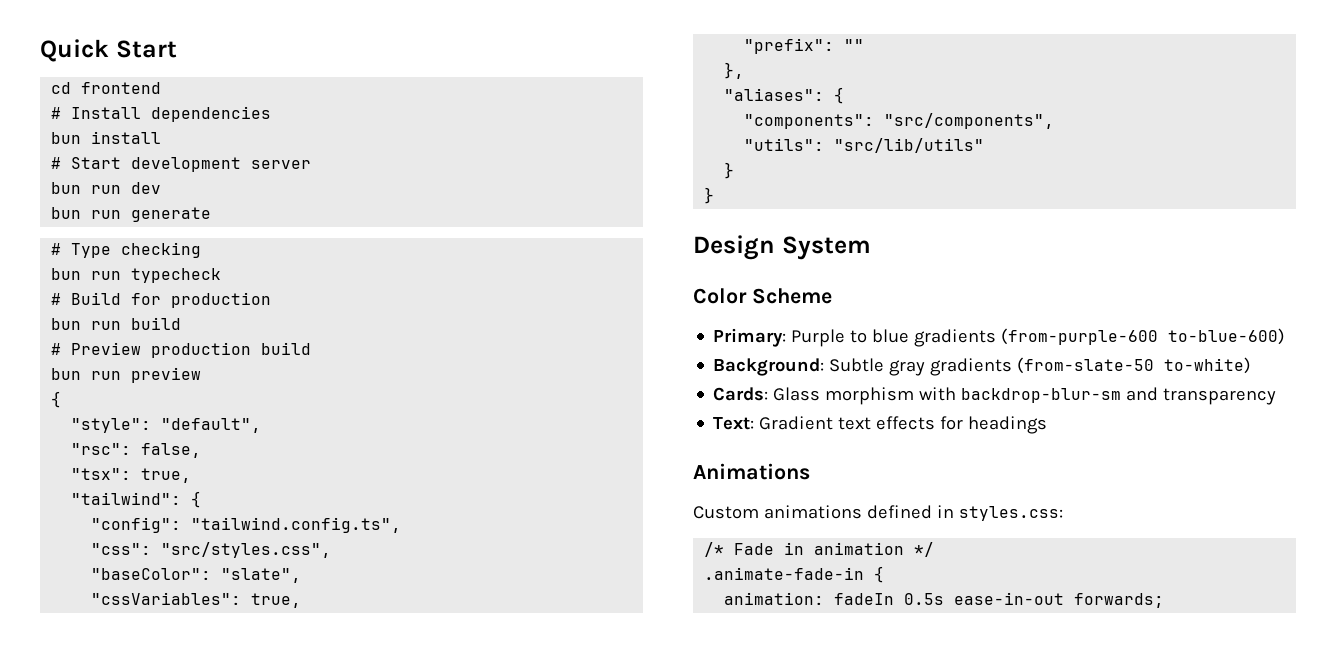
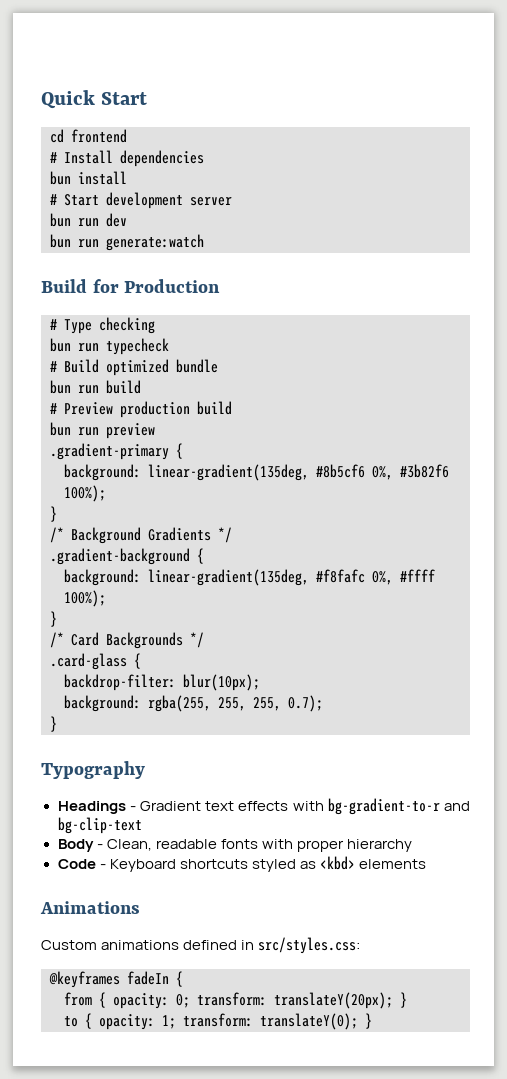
[131,207,212,222] generate -> [106,234,204,251] [41,279,221,293] generate:watch // Build for Production
[131,292,272,308] for production -> [106,359,218,376] optimized bundle
[51,391,62,408] [71,418,262,433] [71,443,202,458] [71,468,192,483] [71,491,202,508] [91,517,402,533] [91,542,332,558] [91,568,302,583] [91,592,302,608] [744,38,865,54] [724,62,745,79] [724,87,845,104] [744,113,1055,129] [744,138,985,153] [724,162,735,179] [704,187,715,204] [693,235,871,260] [693,288,832,304] [713,328,1286,347] [713,357,1252,376] [713,387,1277,405] [713,416,1048,434] { // "style": "default", // "rsc": false, // "tsx": true, // "tailwind": { // "config": "tailwind.config.ts", // "css": "src/styles.css", // "baseColor": "slate", // "cssVariables": true, // "prefix": "" // }, // "aliases": { // "components": "src/components", // "utils": "src/lib/utils" // } // } // Design System // Color Scheme // Primary: Purple to blue gradients (from-purple-600 to-blue-600) // Background: Subtle gray gradients (from-slate-50 to-white) // Cards: Glass morphism with backdrop-blur-sm and transparency // Text: Gradient text effects for headings -> [50,443,183,460] [64,464,449,481] [64,485,106,502] [50,506,57,522] [50,527,232,544] [50,548,204,565] [64,569,435,586] [64,590,106,607] [50,611,57,627] [50,632,204,649] [50,653,141,670] [64,674,260,691] [64,695,323,712] [50,716,57,732] [41,761,145,779] [57,798,471,815] [57,817,142,834] [57,839,412,852] [57,856,426,872] .gradient-primary { // background: linear-gradient(135deg, #8b5cf6 0%, #3b82f6 100%); // } // /* Background Gradients */ // .gradient-background { // background: linear-gradient(135deg, #f8fafc 0%, #ffff 100%); // } // /* Card Backgrounds */ // .card-glass { // backdrop-filter: blur(10px); // background: rgba(255, 255, 255, 0.7); // } // Typography // Headings - Gradient text effects with bg-gradient-to-r and bg-clip-text // Body - Clean, readable fonts with proper hierarchy // Code - Keyboard shortcuts styled as <kbd> elements
[958,506,1063,521] [704,542,935,557] [704,566,885,583] [724,592,1165,608] styles.css: // /* Fade in animation */ // .animate-fade-in { // animation: fadeIn 0.5s ease-in-out forwards; -> [258,937,361,954] [49,971,183,988] [64,992,407,1009] [64,1013,372,1030] src/styles.css: // @keyframes fadeIn { // from { opacity: 0; transform: translateY(20px); } // to { opacity: 1; transform: translateY(0); }

